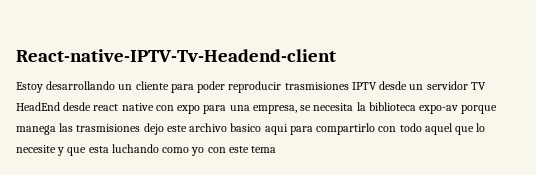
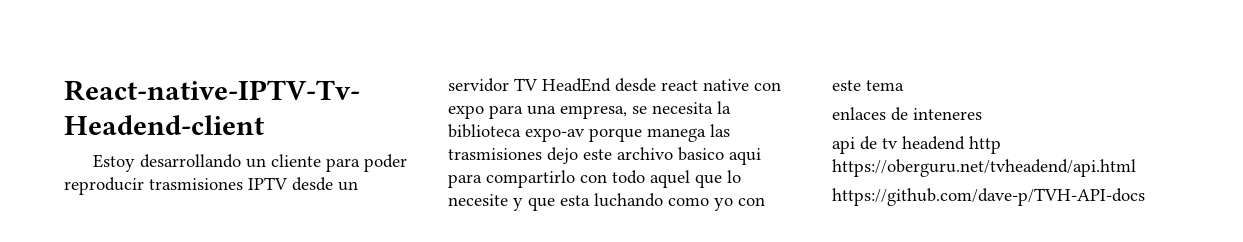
(277, 149) none -> [832,107,982,121] [832,136,1001,154] [832,159,1136,177] [832,188,1145,206] // enlaces de inteneres // api de tv headend http https://oberguru.net/tvheadend/api.html // https://github.com/dave-p/TVH-API-docs

